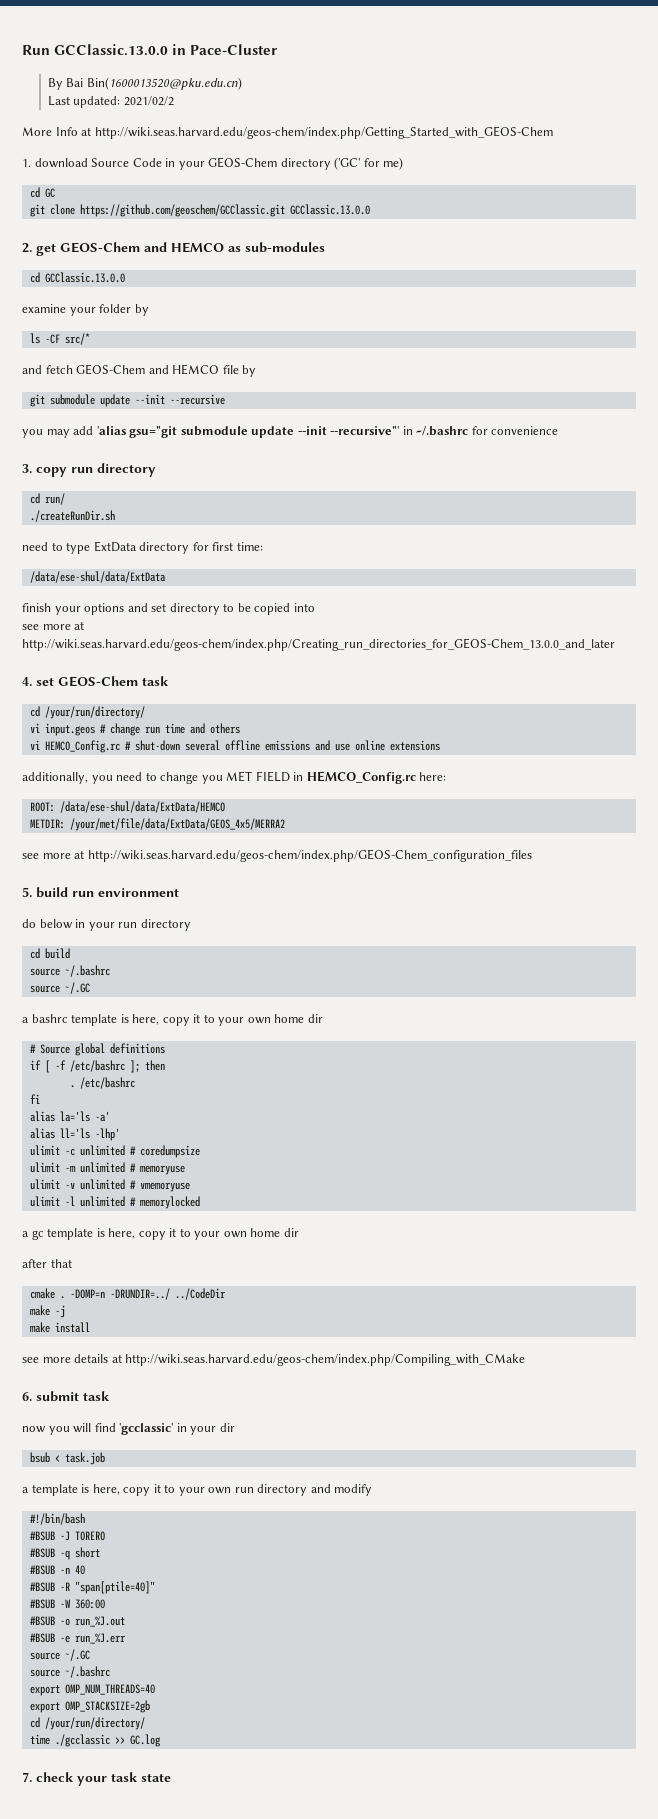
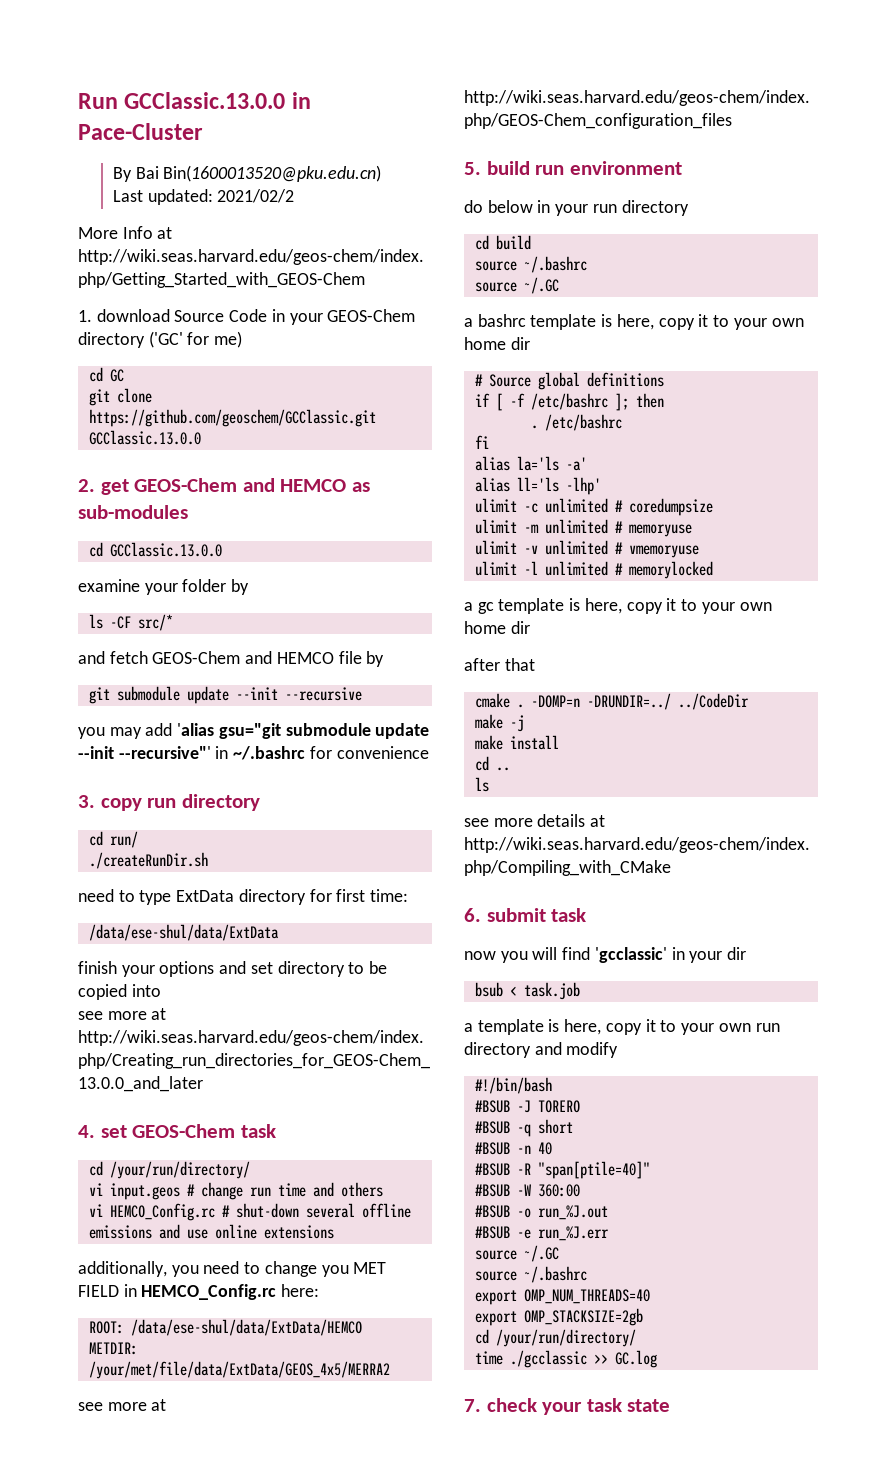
(90, 1327) none -> [474,756,510,771] [474,777,489,792] // cd .. // ls

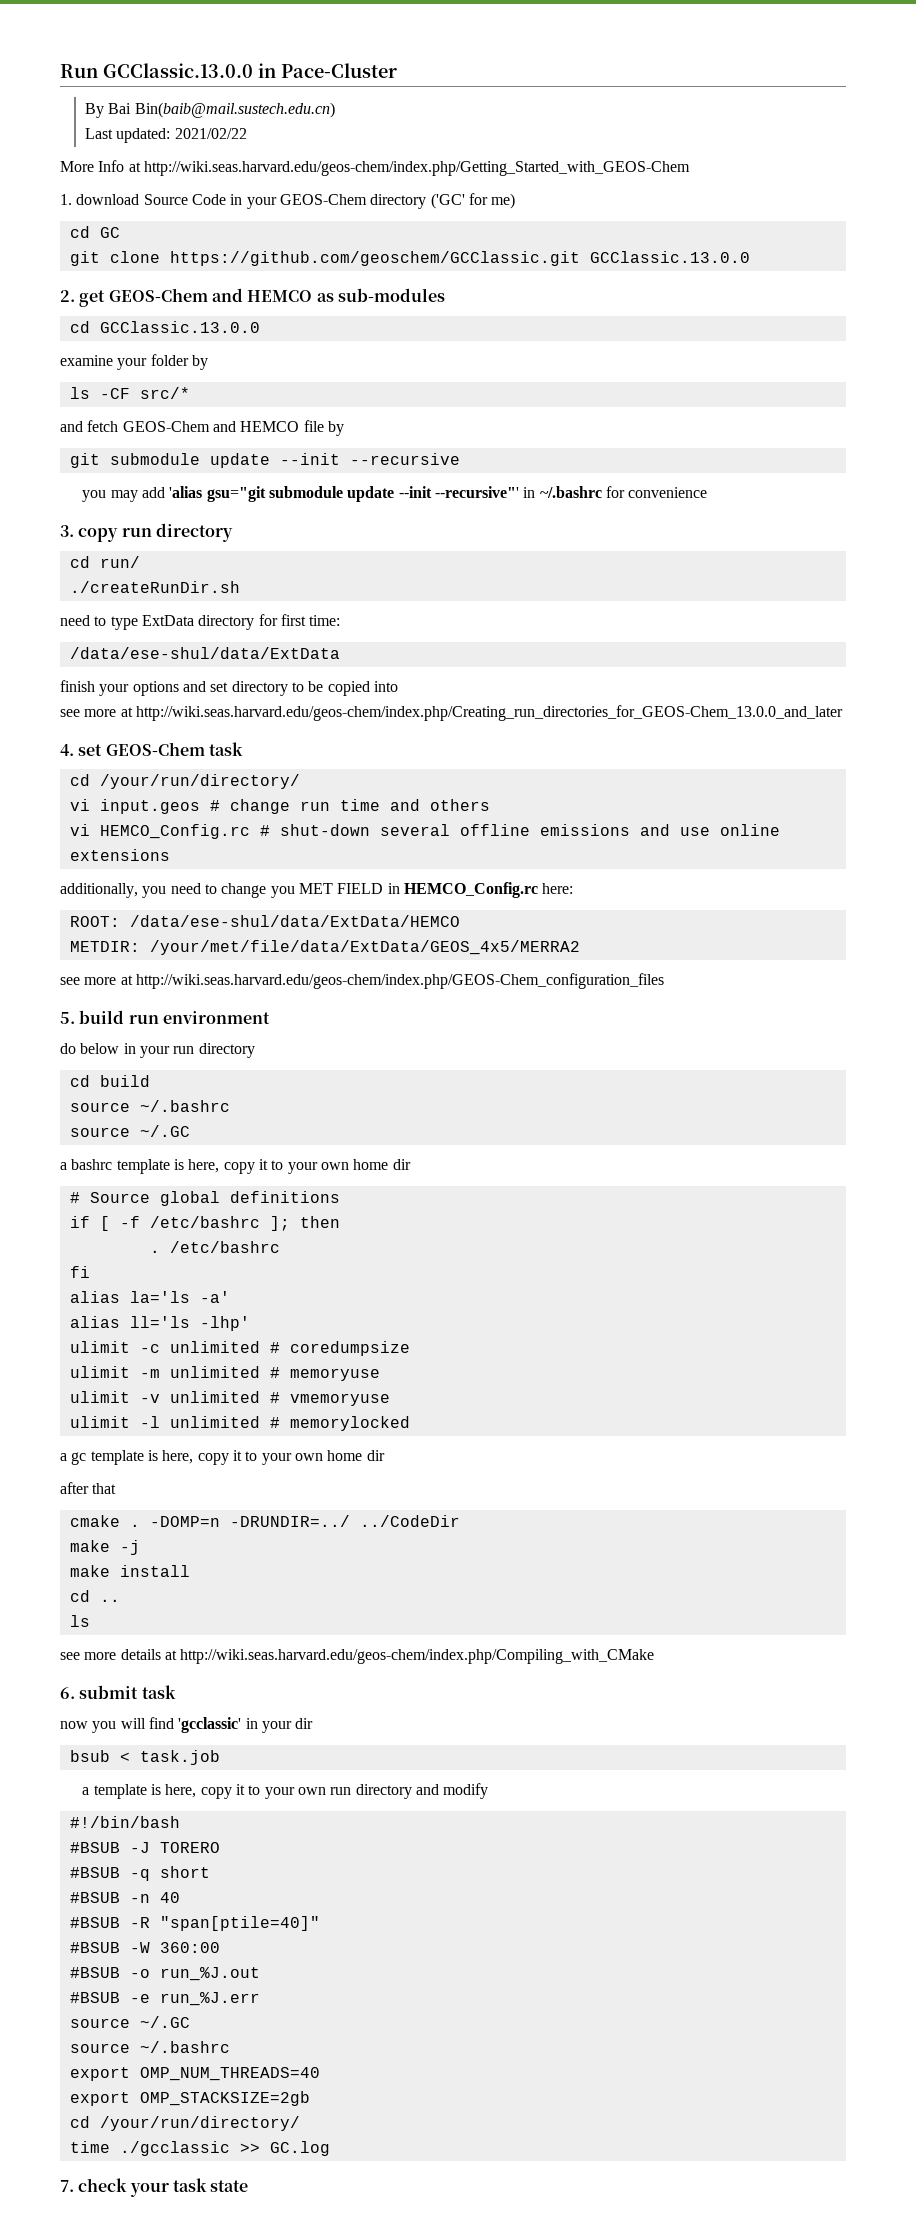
[163,165,382,182] Bin(1600013520@pku.edu.cn) -> [134,102,335,118] Bin(baib@mail.sustech.edu.cn)
[217,189,295,203] 2021/02/2 -> [174,128,247,139] 2021/02/22

